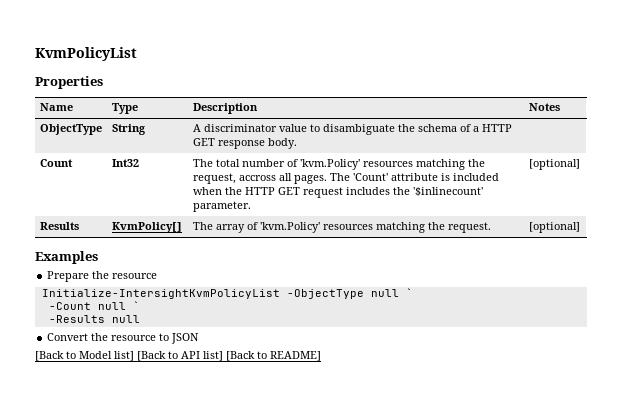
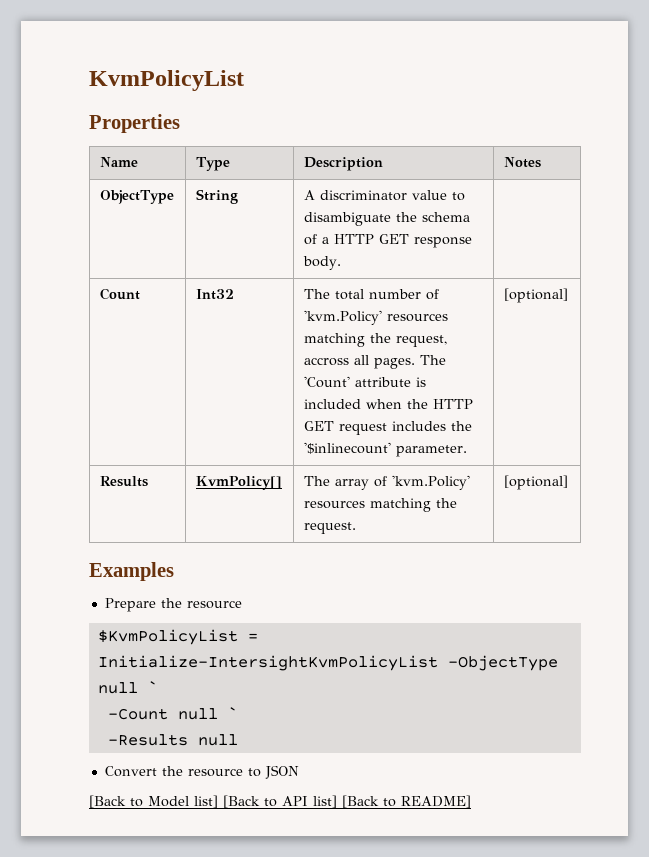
(158, 276) none -> [97,629,258,645] $KvmPolicyList =

